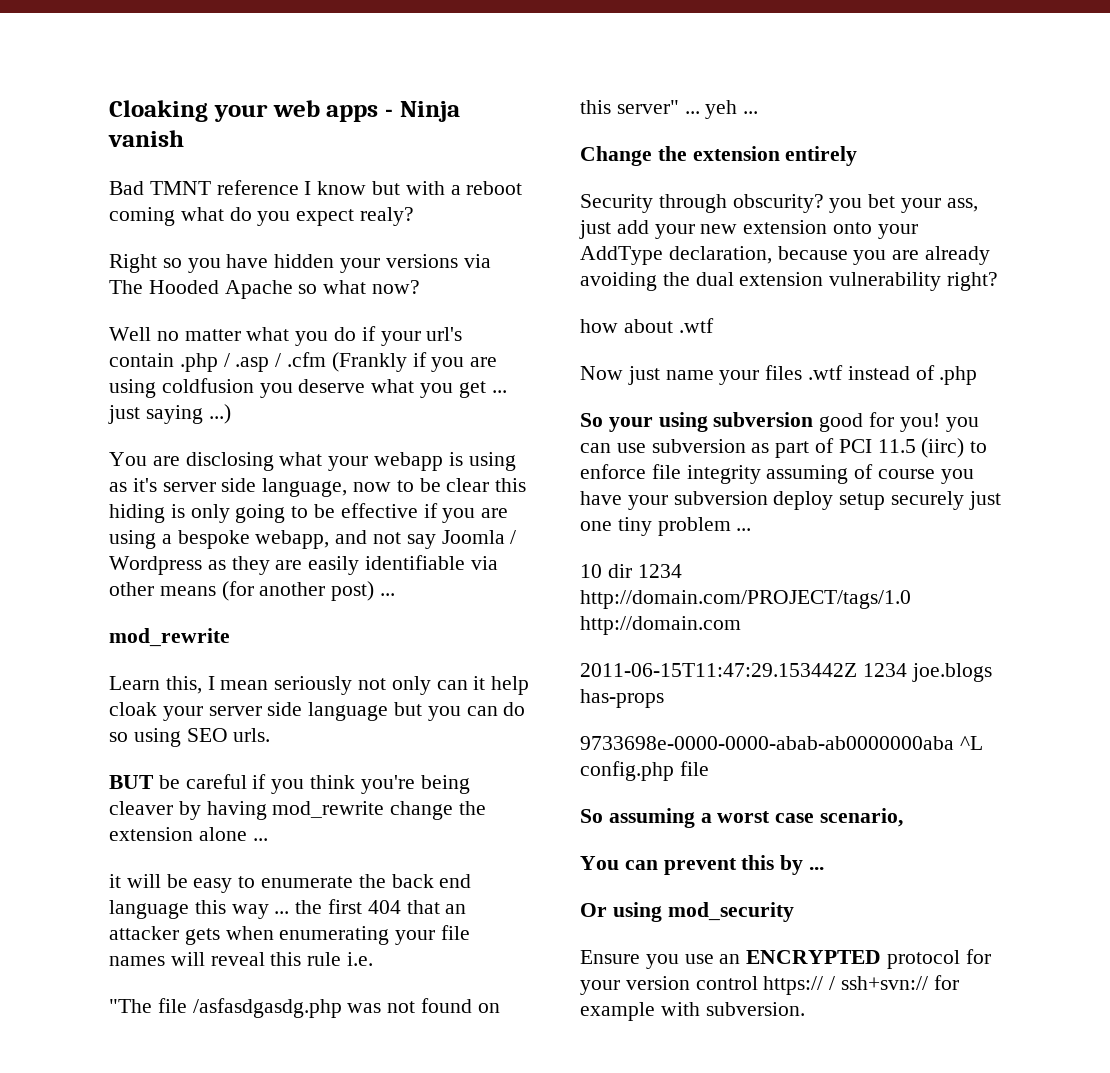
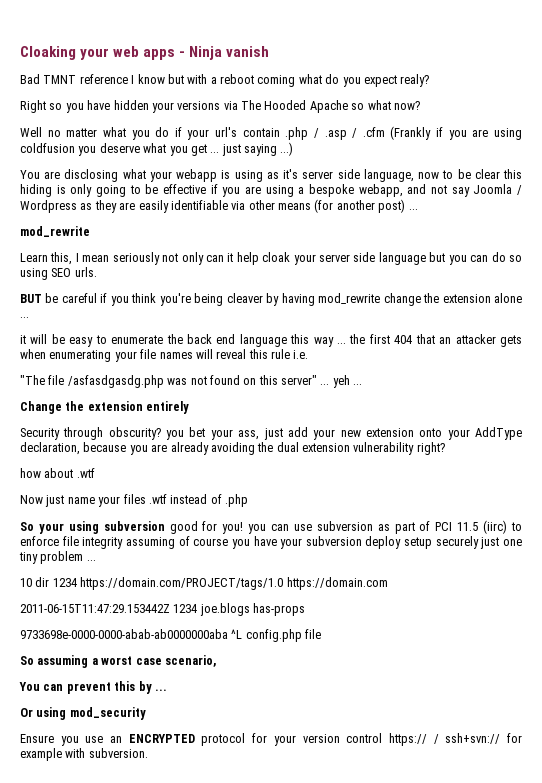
[580,590,911,609] [580,616,741,635] http://domain.com/PROJECT/tags/1.0 http://domain.com -> [80,577,388,590] https://domain.com/PROJECT/tags/1.0 https://domain.com

